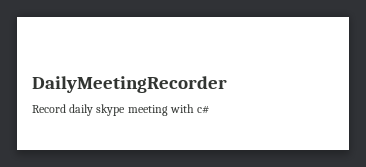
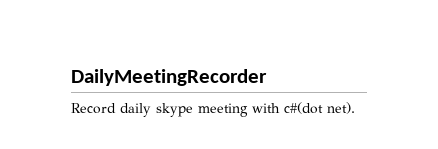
[197,105,210,114] c# -> [284,102,355,114] c#(dot net).

